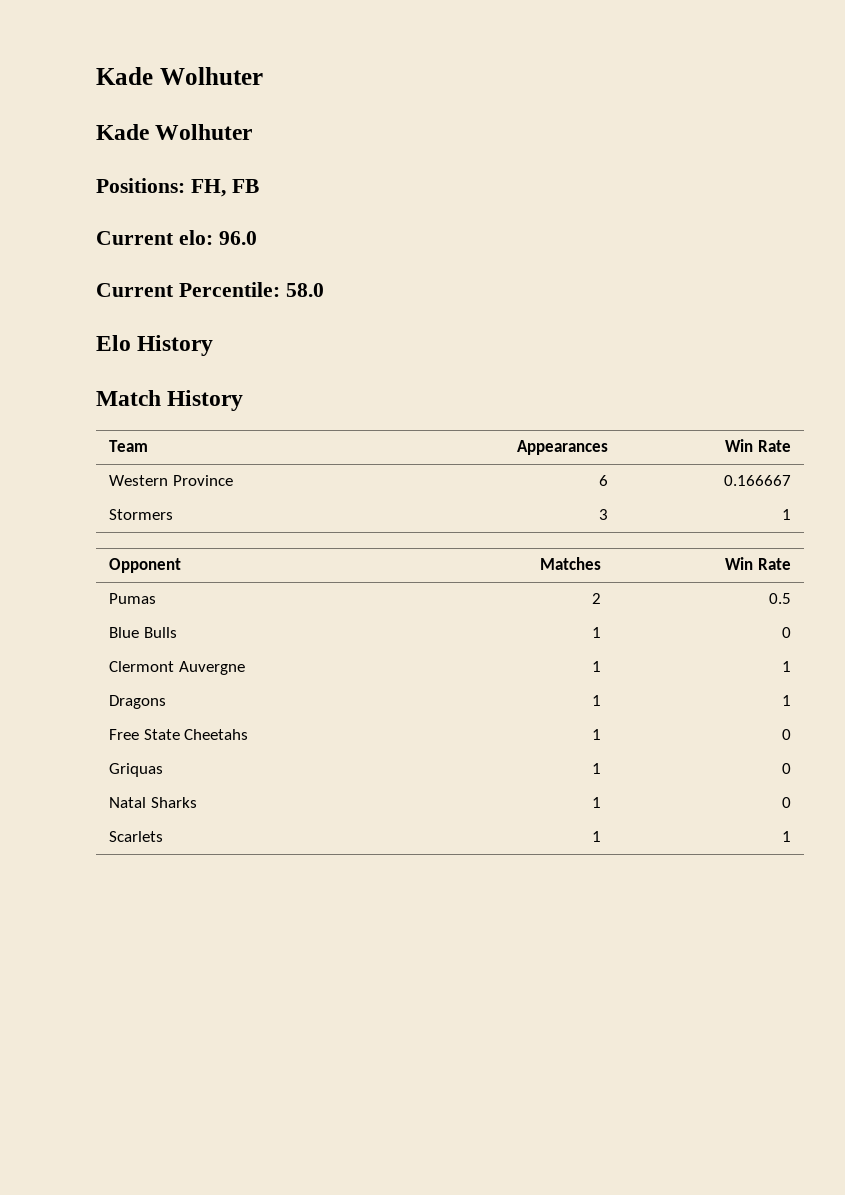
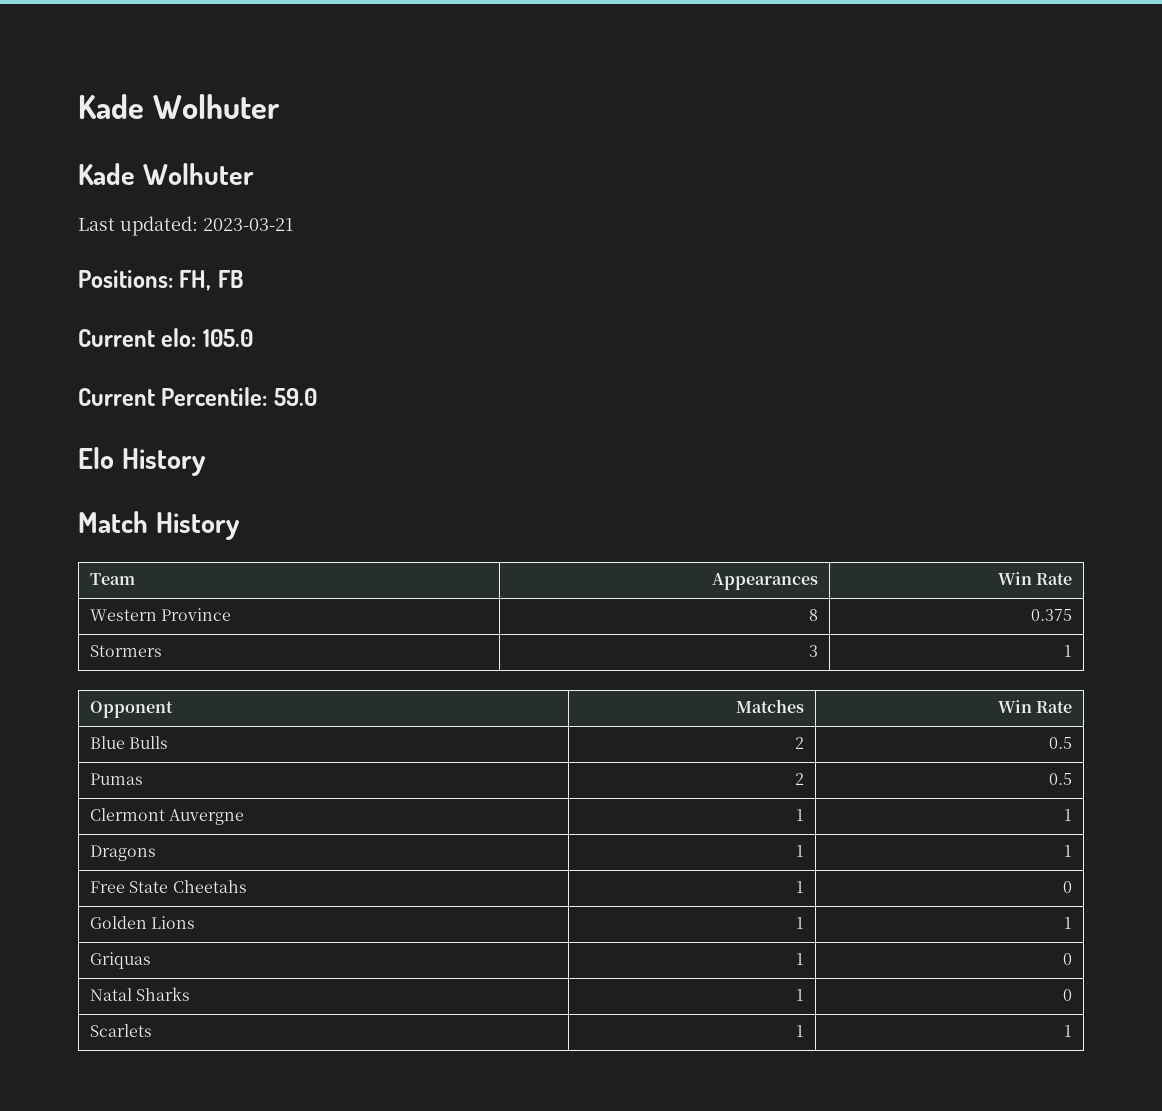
(253, 132) none -> [78,216,293,236] // Last updated: 2023-03-21
[218,231,257,245] 96.0 -> [202,329,253,347] 105.0
[285,283,324,297] 58.0 -> [273,388,317,406] 59.0
[598,475,608,486] [723,475,791,486] 6 | 0.166667 -> [809,609,819,621] [1031,609,1073,621] 8 | 0.375
(791, 564) none -> [89,736,169,749] [795,737,805,749] [1049,737,1073,749] // Blue Bulls | 2 | 0.5
[109,627,177,638] [591,627,601,638] [781,627,791,638] // Blue Bulls | 1 | 0 -> (1073, 779) none
(791, 734) none -> [89,916,196,929] [796,917,805,929] [1064,917,1073,929] // Golden Lions | 1 | 1

